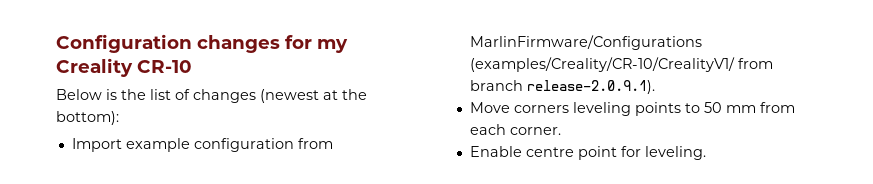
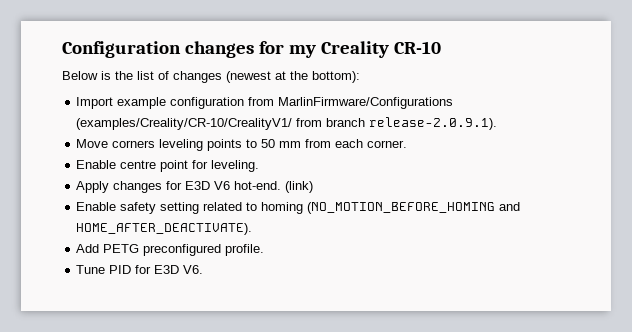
(706, 153) none -> [76,181,314,193] [76,202,521,214] [76,223,253,235] [76,244,265,256] [76,265,204,274] // Apply changes for E3D V6 hot-end. (link) // Enable safety setting related to homing (NO_MOTION_BEFORE_HOMING and HOME_AFTER_DEACTIVATE). // Add PETG preconfigured profile. // Tune PID for E3D V6.

